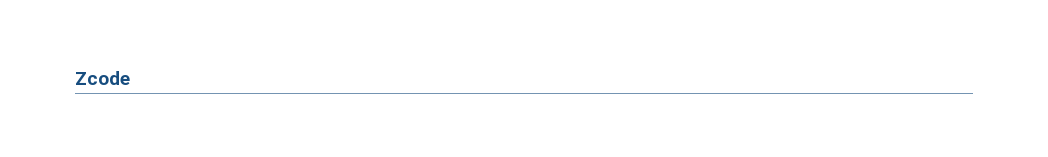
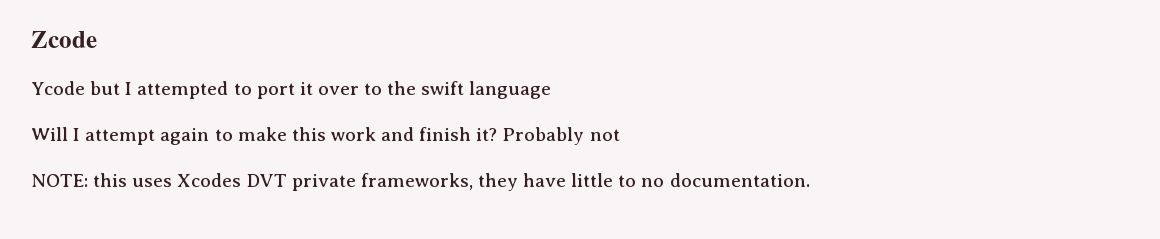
(130, 78) none -> [31,81,552,99] [31,127,620,145] [31,173,810,191] // Ycode but I attempted to port it over to the swift language // Will I attempt again to make this work and finish it? Probably not // NOTE: this uses Xcodes DVT private frameworks, they have little to no documentation.

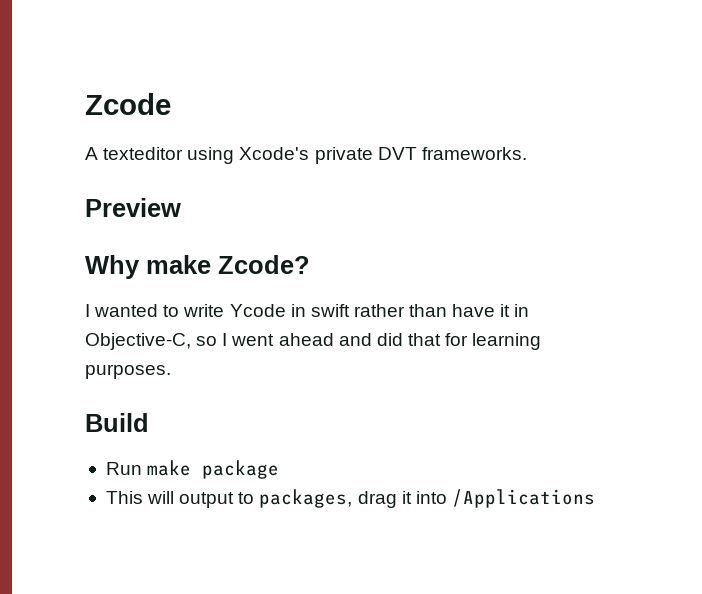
[31,81,552,99] [31,127,620,145] [31,173,810,191] Ycode but I attempted to port it over to the swift language // Will I attempt again to make this work and finish it? Probably not // NOTE: this uses Xcodes DVT private frameworks, they have little to no documentation. -> [85,147,527,164] [85,198,181,217] [85,255,310,279] [85,304,530,317] [85,333,542,350] [85,364,171,379] [85,413,149,432] [105,460,280,479] [105,489,595,508] A texteditor using Xcode's private DVT frameworks. // Preview // Why make Zcode? // I wanted to write Ycode in swift rather than have it in Objective-C, so I went ahead and did that for learning purposes. // Build // Run make package // This will output to packages, drag it into /Applications

